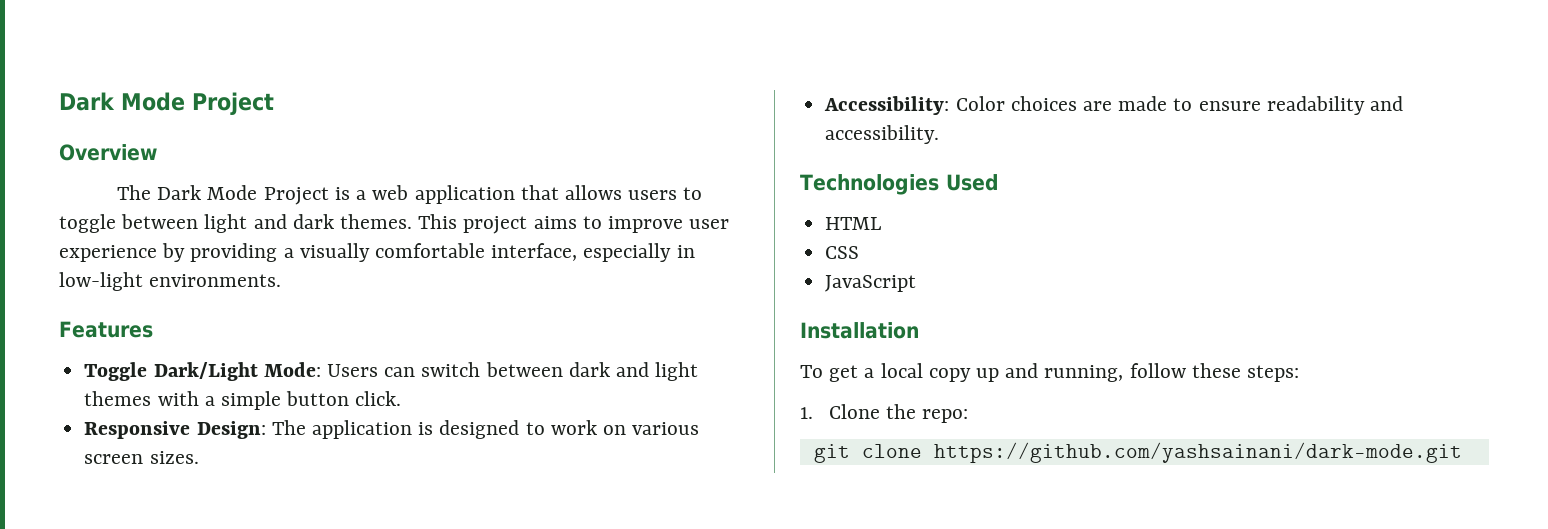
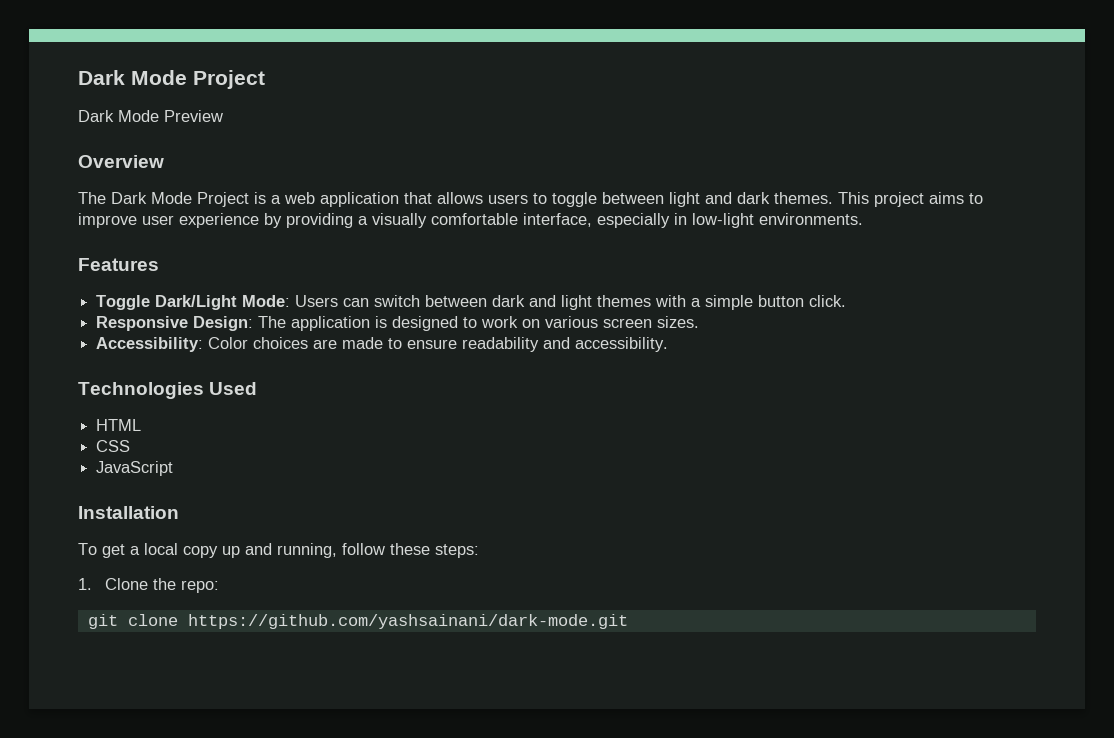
[59,92,274,115] Dark Mode Project -> [78,70,265,89] [78,110,223,122] Dark Mode Project // Dark Mode Preview

